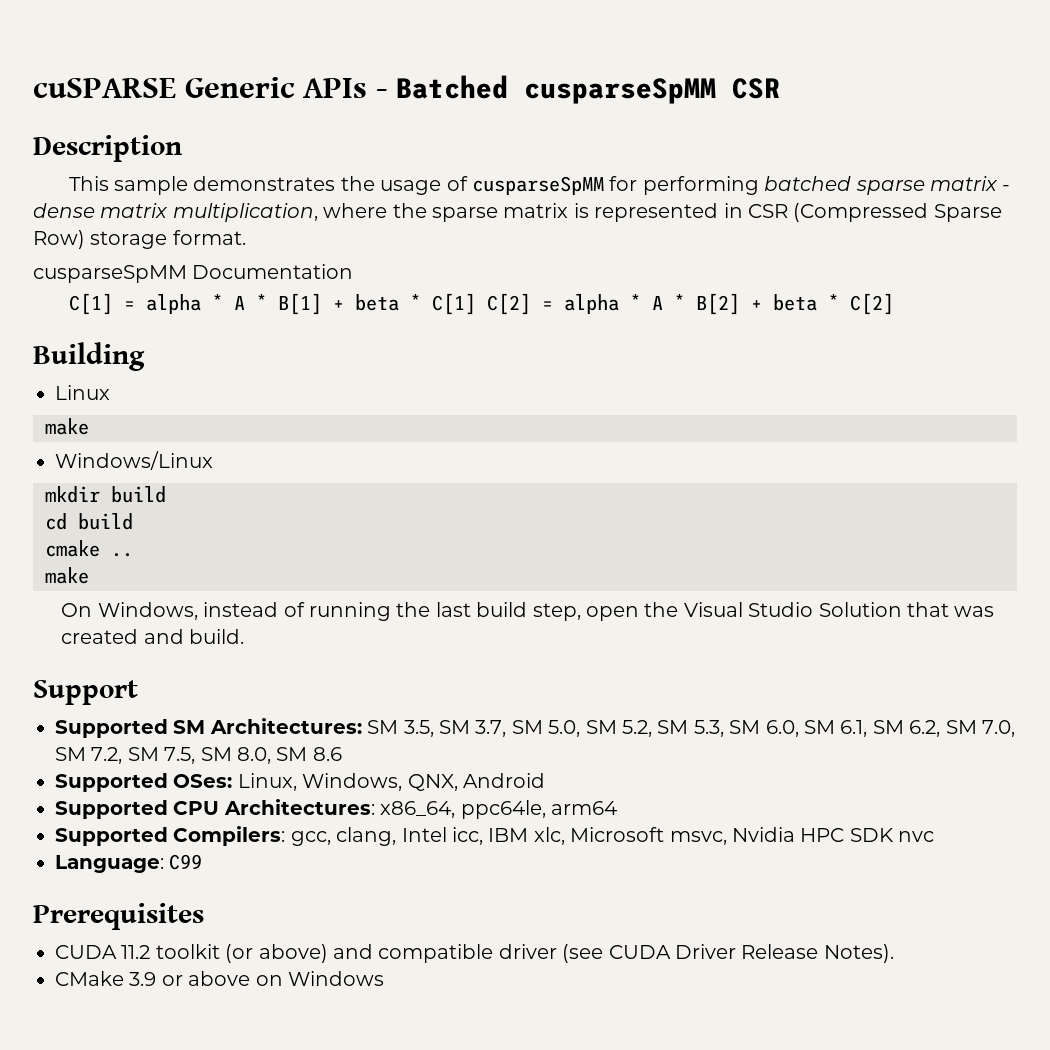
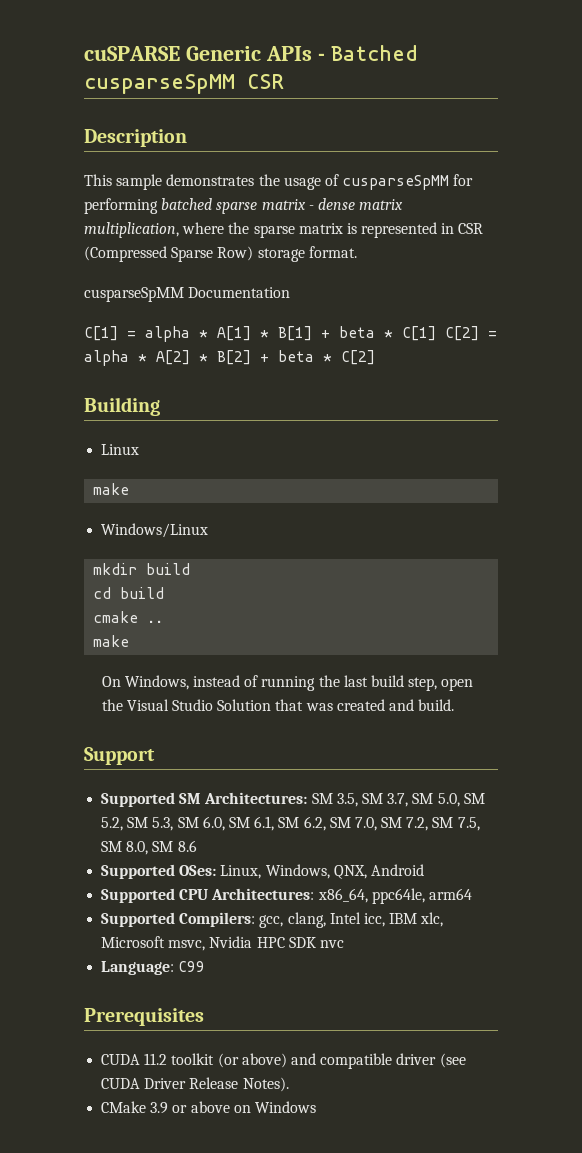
[233,296,245,310] A -> [217,326,251,341] A[1]
[651,296,663,310] A -> [156,350,190,365] A[2]

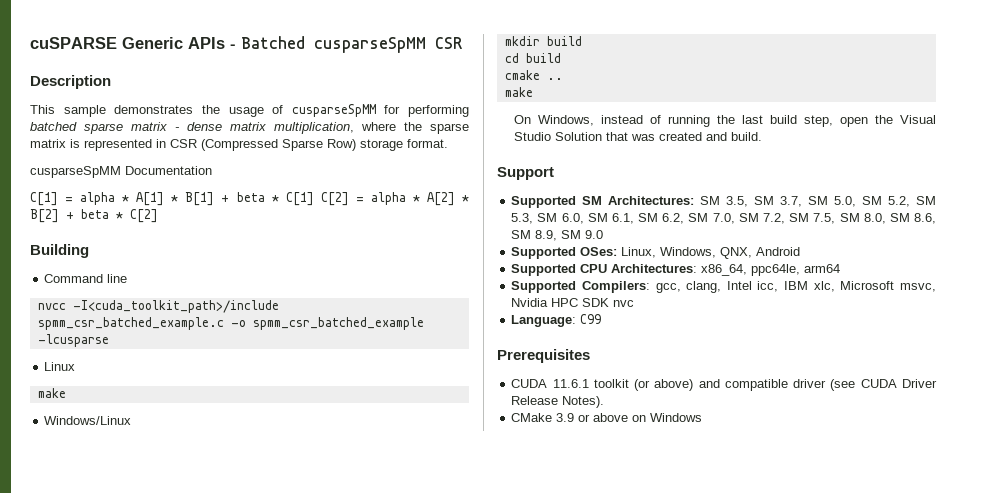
(160, 406) none -> [44,274,128,283] [37,300,279,313] [37,317,424,330] [37,334,109,347] // Command line // nvcc -I<cuda_toolkit_path>/include spmm_csr_batched_example.c -o spmm_csr_batched_example -lcusparse
[177,840,197,852] 8.6 -> [913,213,936,224] [511,230,604,241] 8.6, SM 8.9, SM 9.0
[144,1053,168,1065] 11.2 -> [552,379,589,388] 11.6.1

